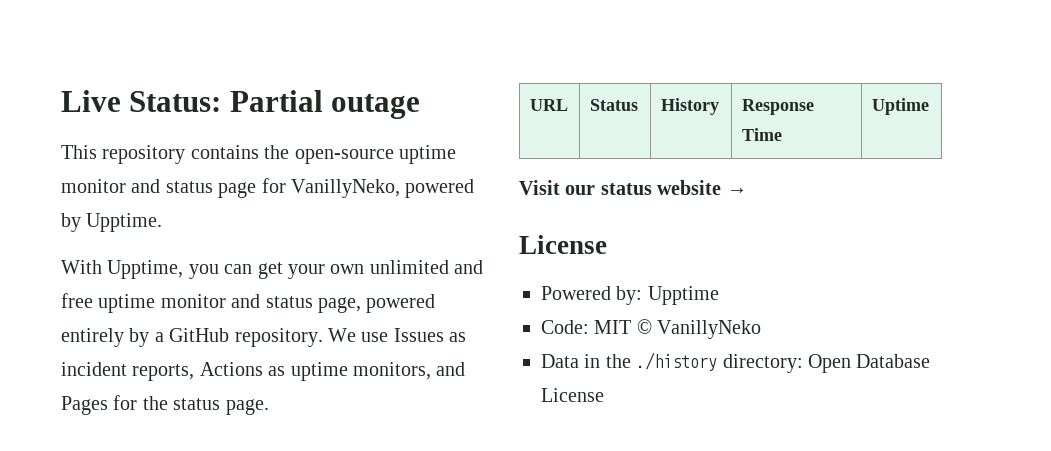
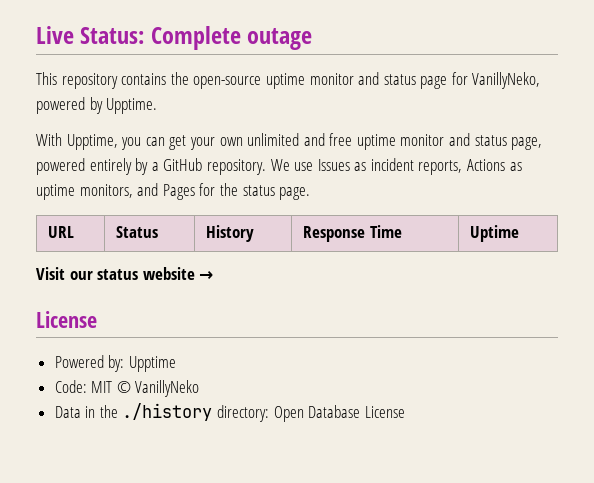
[229,90,323,112] Partial -> [150,26,241,50] Complete

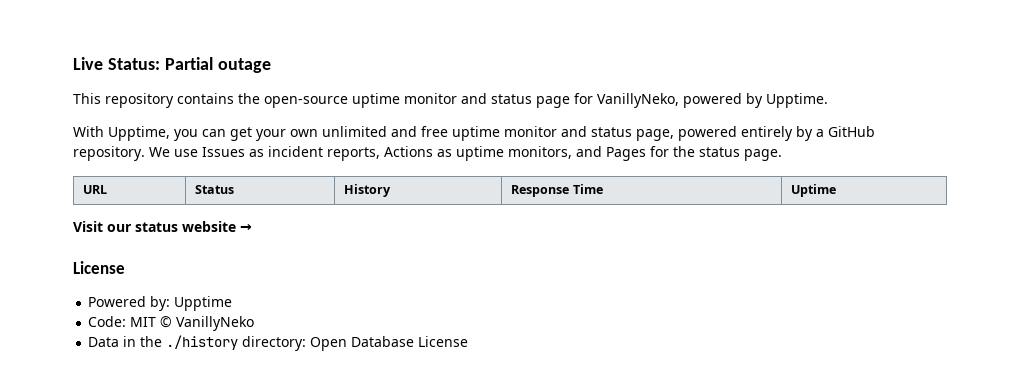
[150,26,241,50] Complete -> [164,57,213,70] Partial

